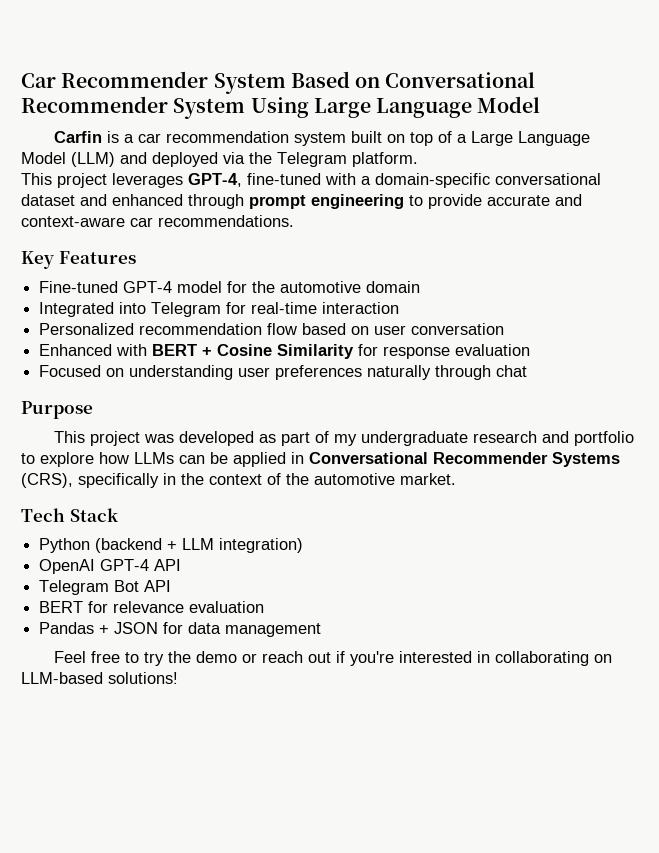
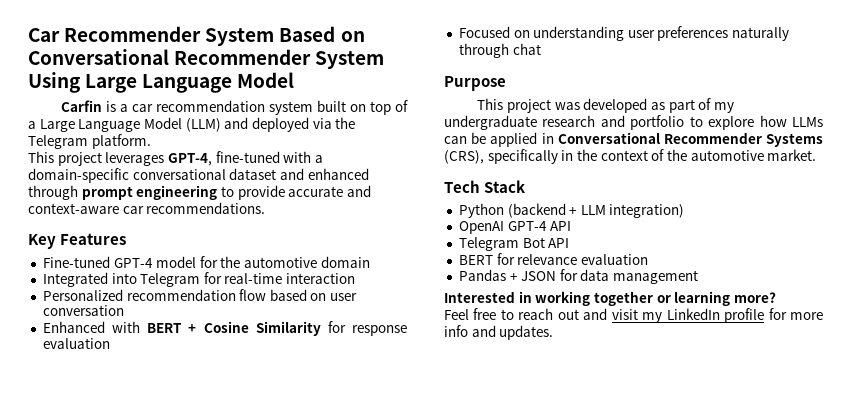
[53,651,612,666] [21,672,178,684] Feel free to try the demo or reach out if you're interested in collaborating on LLM-based solutions! -> [444,291,776,306] [444,308,823,323] [444,325,554,340] Interested in working together or learning more? // Feel free to reach out and visit my LinkedIn profile for more info and updates.

